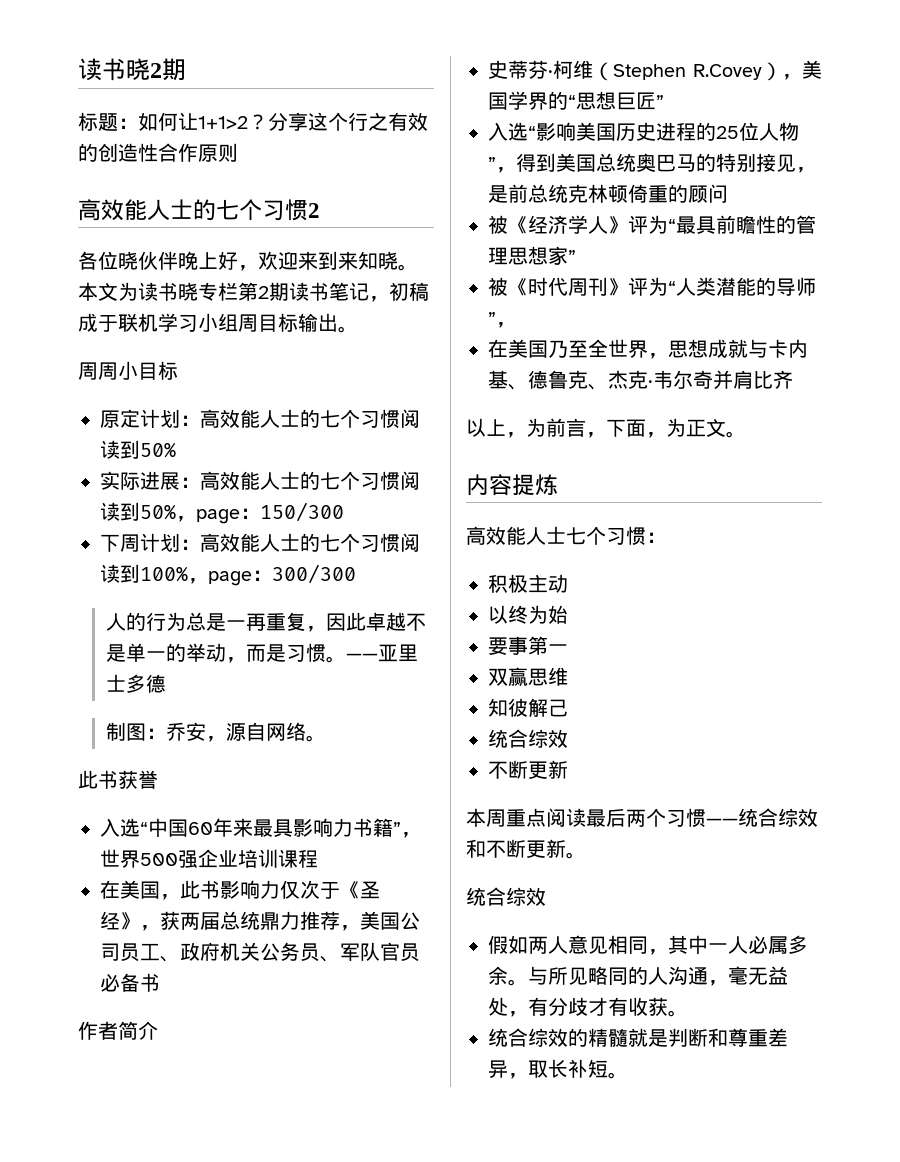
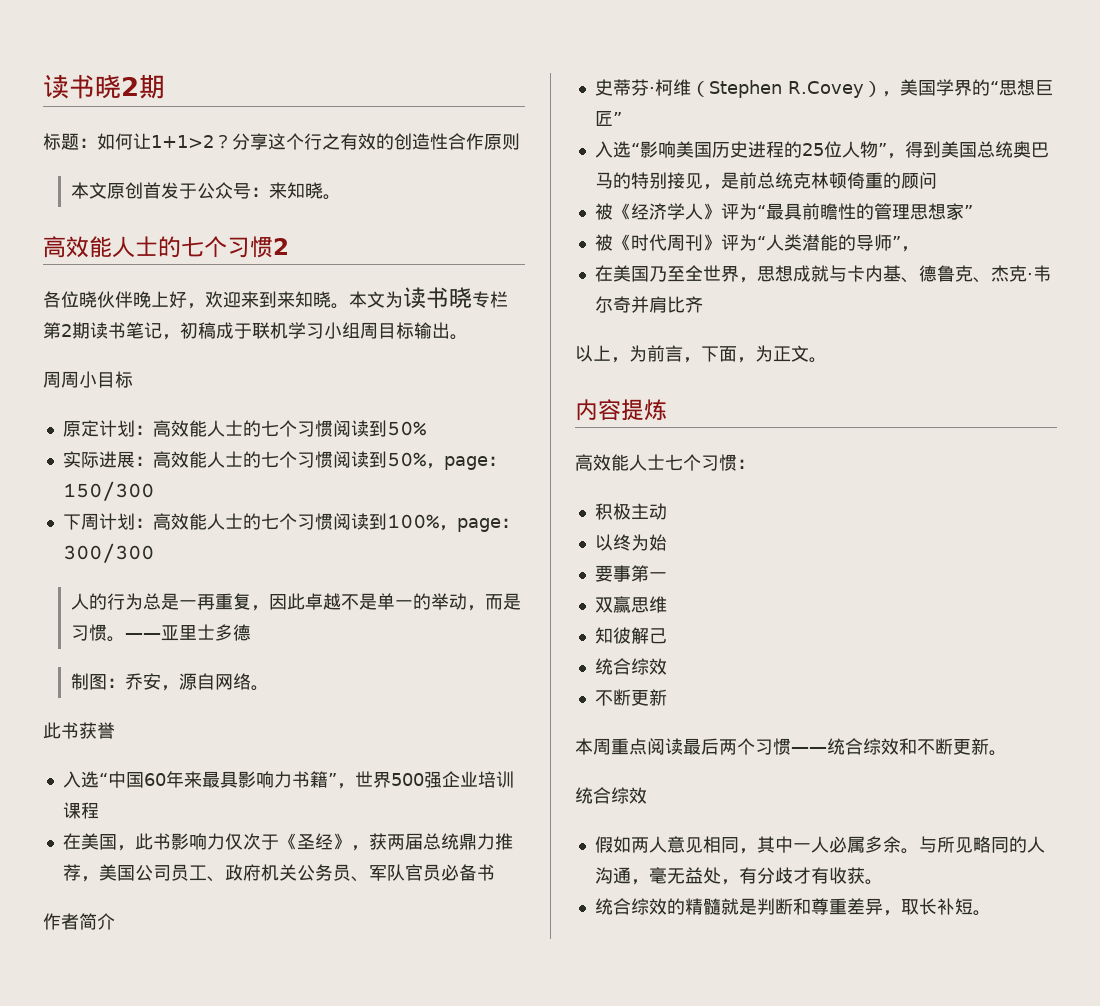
(238, 152) none -> [70,182,341,200] // 本文原创首发于公众号：来知晓。

